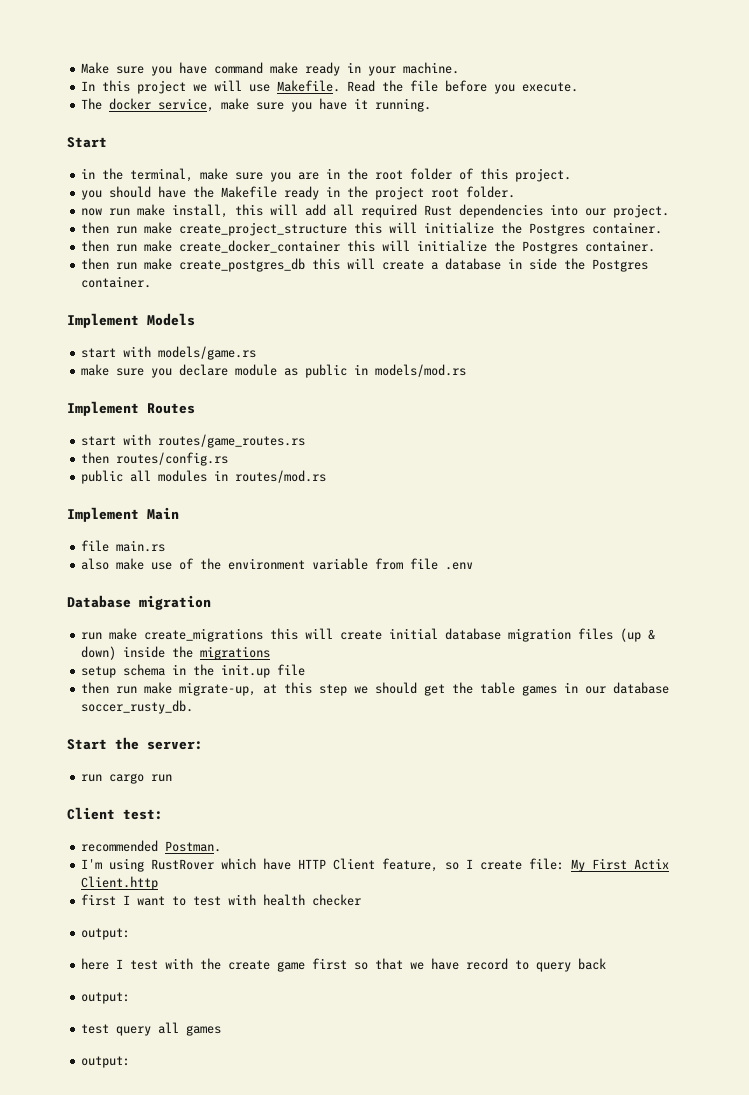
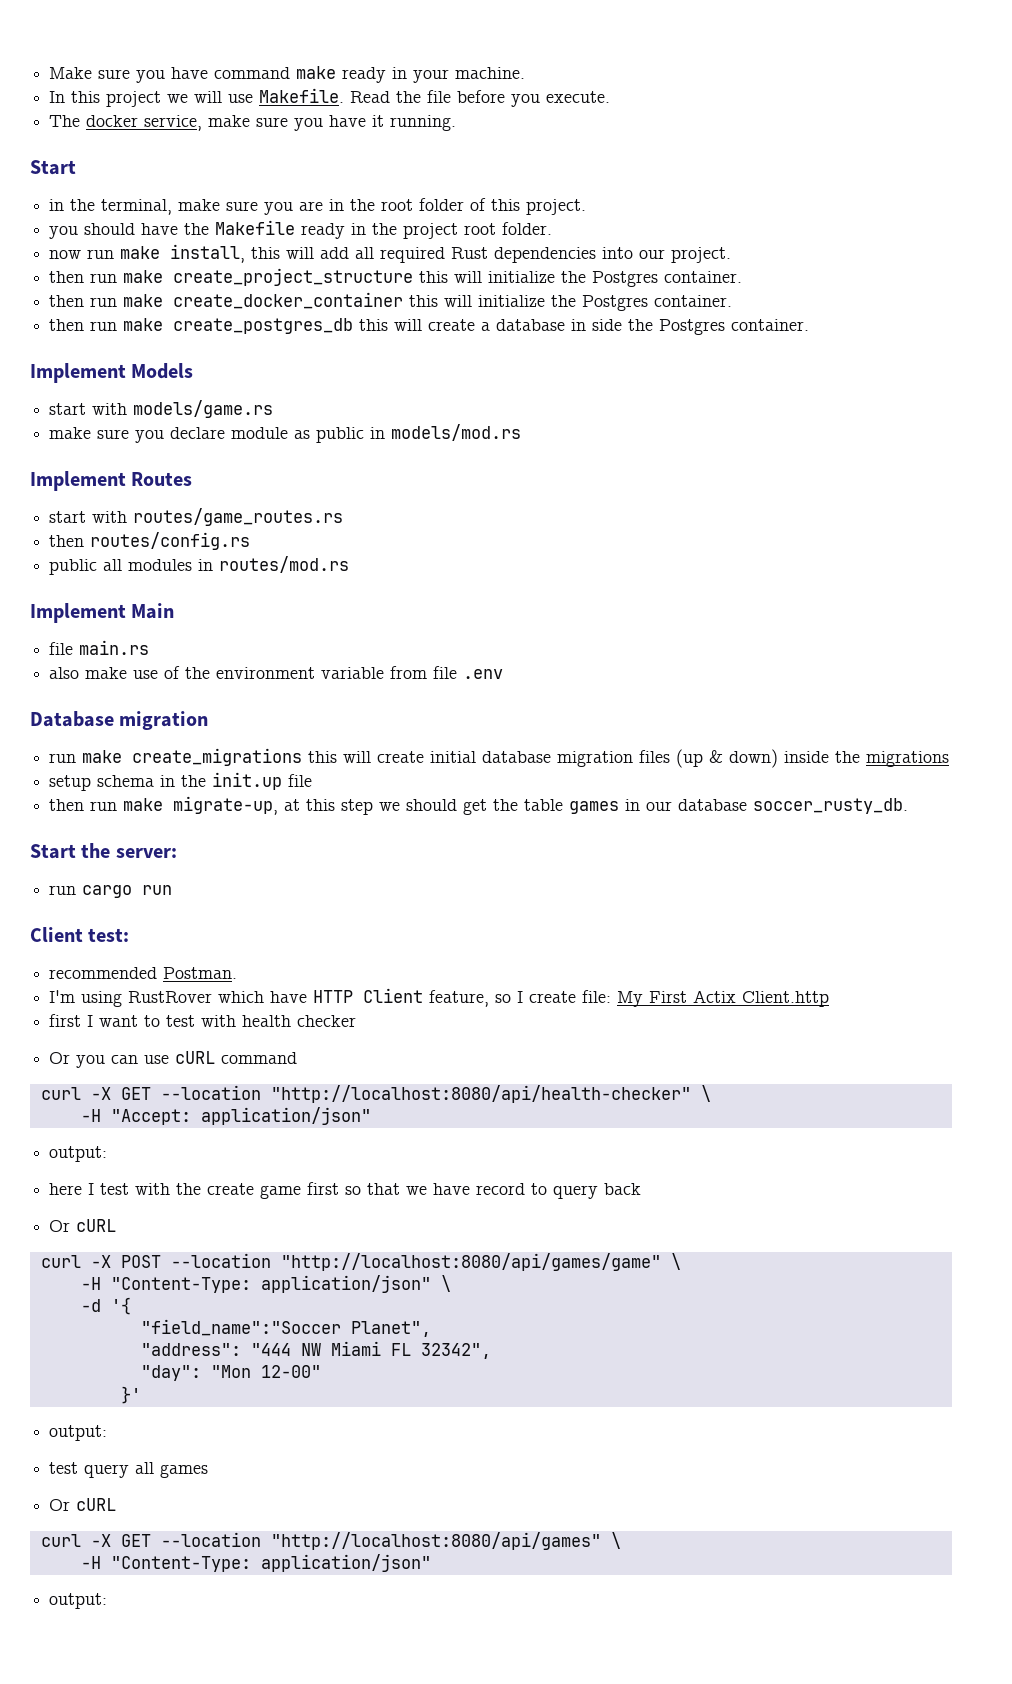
(362, 900) none -> [49,1051,298,1068] [40,1085,711,1103] [80,1107,371,1125] // Or you can use cURL command // curl -X GET --location "http://localhost:8080/api/health-checker" \ // -H "Accept: application/json"
(607, 964) none -> [49,1219,117,1232] [40,1253,681,1271] [80,1275,451,1293] [80,1297,131,1315] [140,1319,431,1337] [140,1341,491,1359] [140,1365,321,1381] [120,1386,141,1404] // Or cURL // curl -X POST --location "http://localhost:8080/api/games/game" \ // -H "Content-Type: application/json" \ // -d '{ // "field_name":"Soccer Planet", // "address": "444 NW Miami FL 32342", // "day": "Mon 12-00" // }'
(222, 1030) none -> [49,1498,117,1511] [40,1532,621,1550] [80,1554,431,1572] // Or cURL // curl -X GET --location "http://localhost:8080/api/games" \ // -H "Content-Type: application/json"

